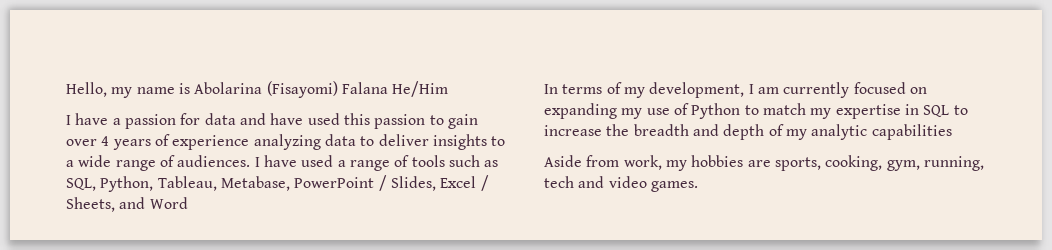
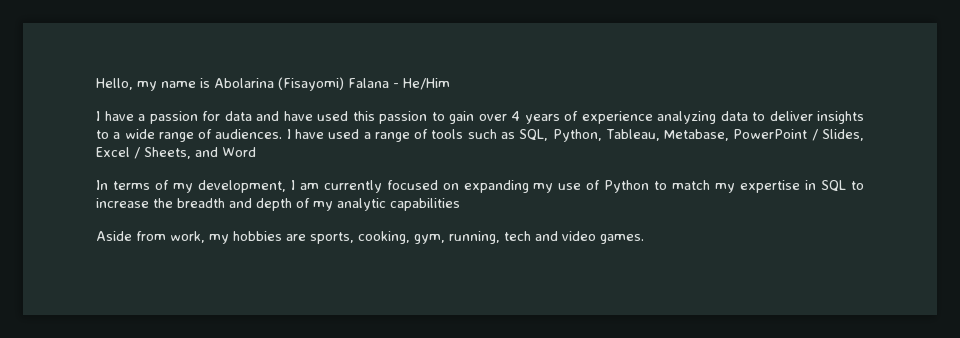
(388, 88) none -> [393,83,399,88] -

